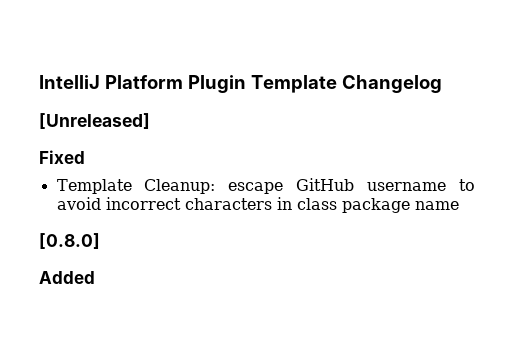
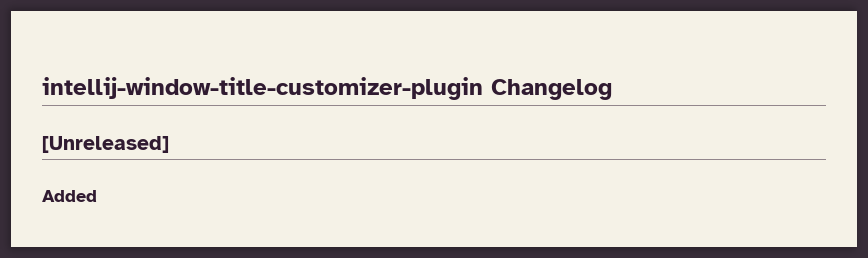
[39,75,442,93] [39,113,150,129] [39,150,85,164] [56,178,475,194] [56,197,459,213] [39,233,100,249] IntelliJ Platform Plugin Template Changelog // [Unreleased] // Fixed // Template Cleanup: escape GitHub username to avoid incorrect characters in class package name // [0.8.0] -> [42,77,612,100] [42,136,169,153] intellij-window-title-customizer-plugin Changelog // [Unreleased]

